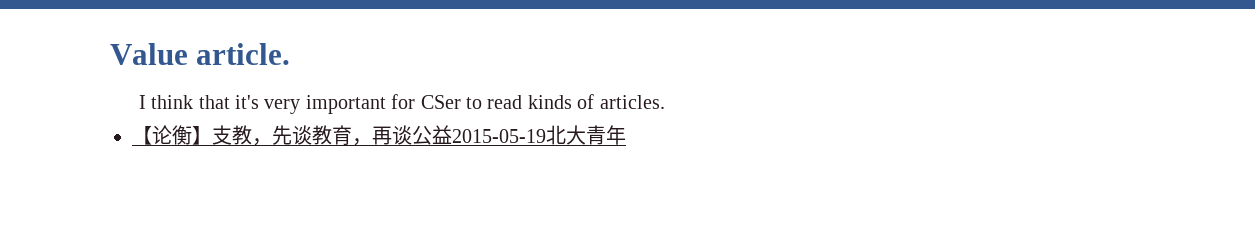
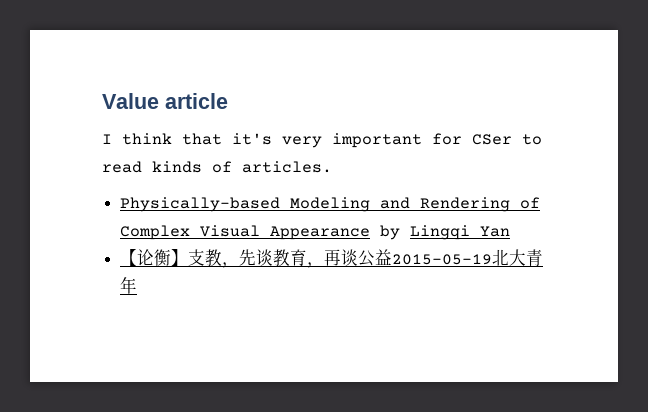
[196,43,291,65] article. -> [165,93,228,109] article
(665, 102) none -> [120,197,541,212] [120,225,511,240] // Physically-based Modeling and Rendering of Complex Visual Appearance by Lingqi Yan

